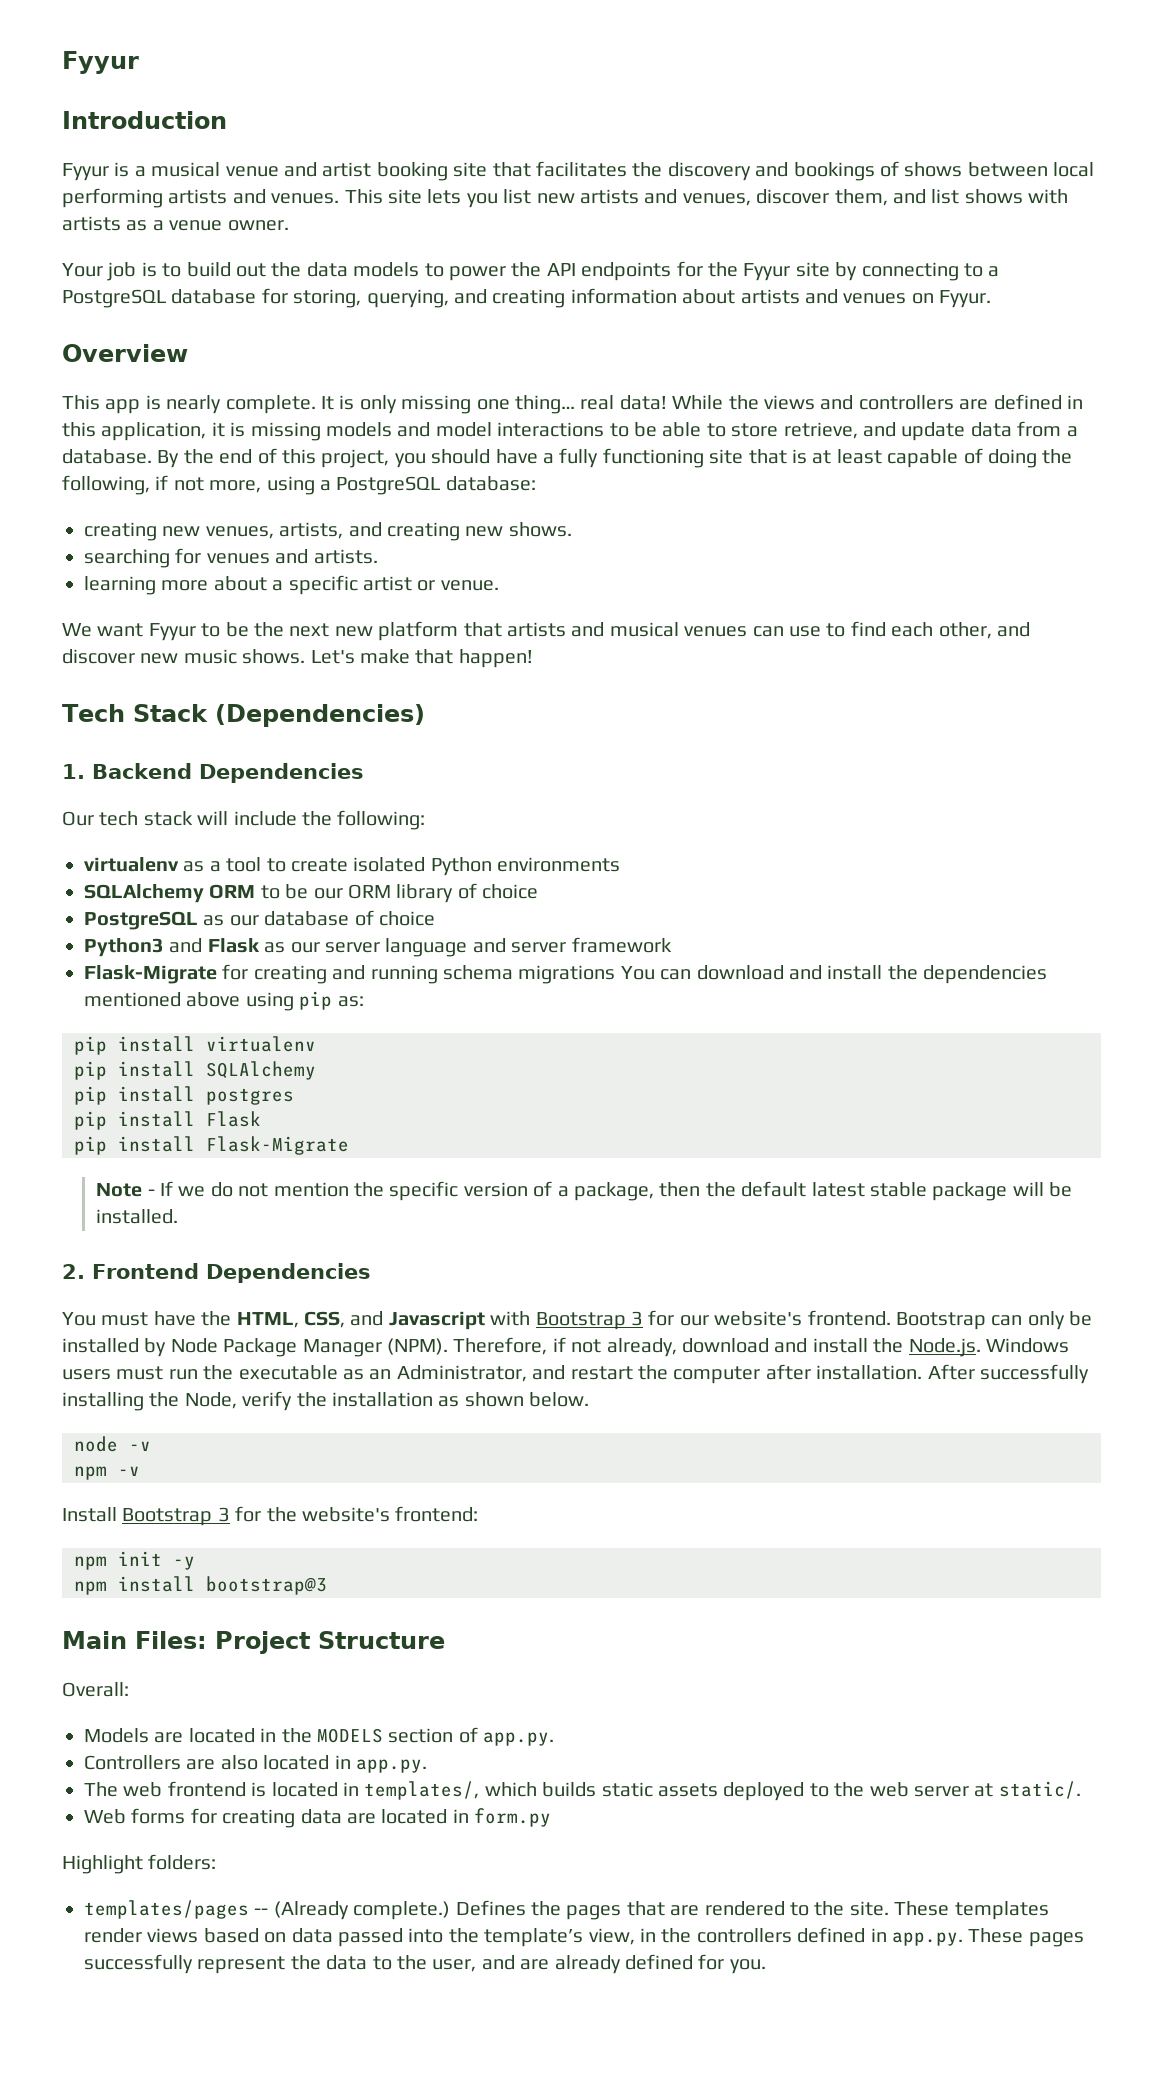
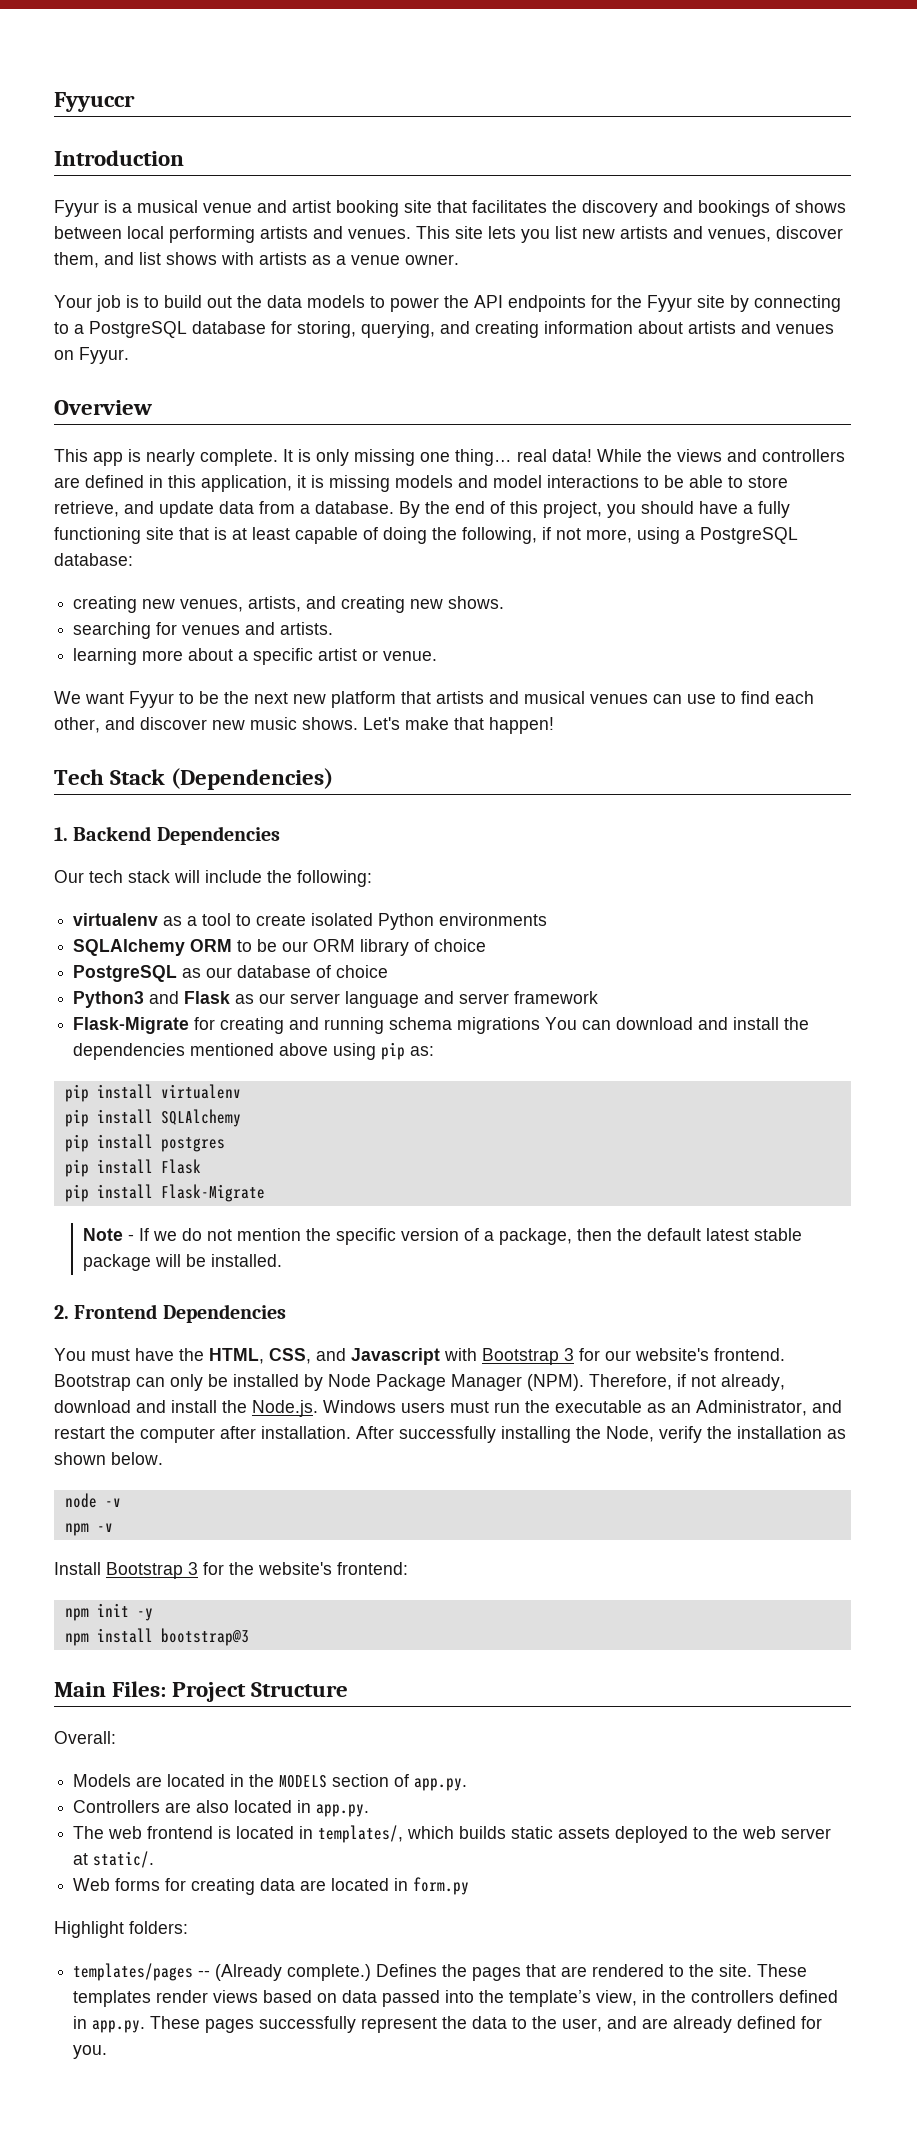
[62,51,139,74] Fyyur -> [54,92,135,112] Fyyuccr

